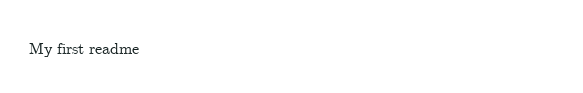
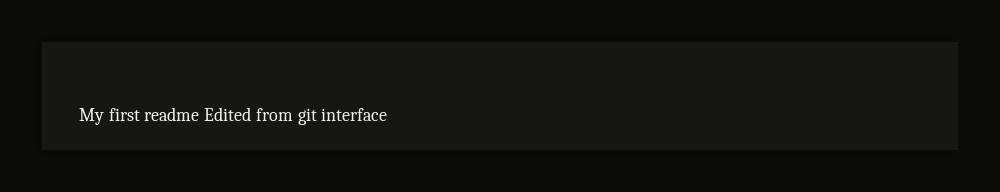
(139, 48) none -> [204,107,388,125] Edited from git interface

